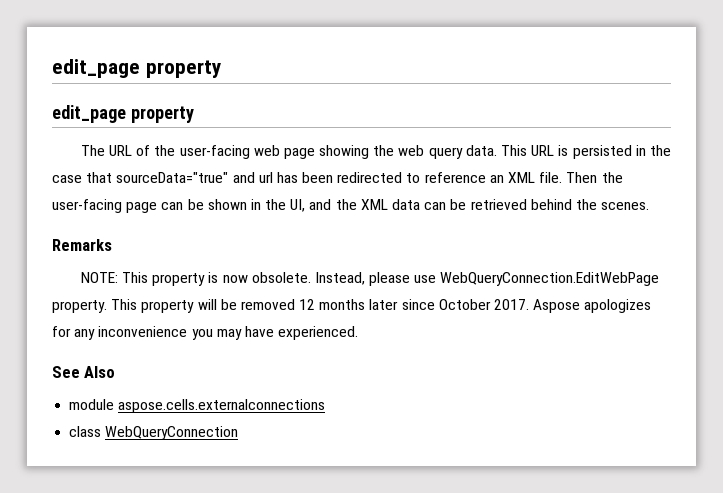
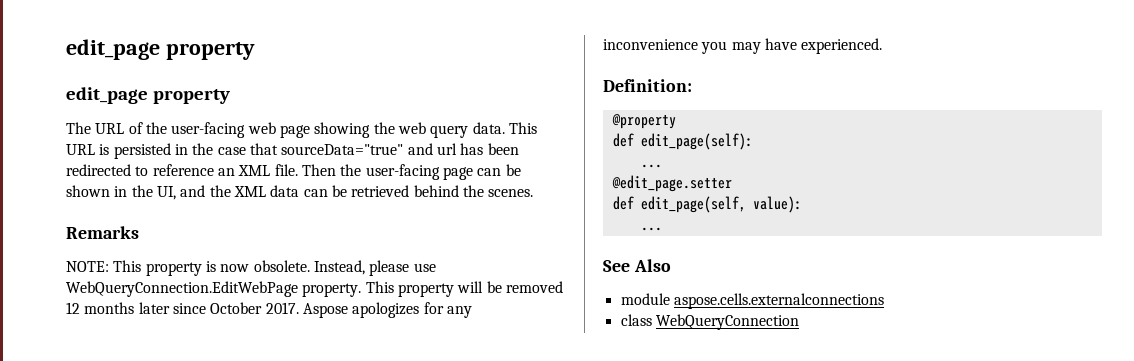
(359, 333) none -> [603,79,692,92] [611,114,676,129] [612,133,753,150] [640,164,662,168] [611,175,732,192] [612,196,802,213] [640,227,662,231] // Definition: // @property // def edit_page(self): // ... // @edit_page.setter // def edit_page(self, value): // ...

